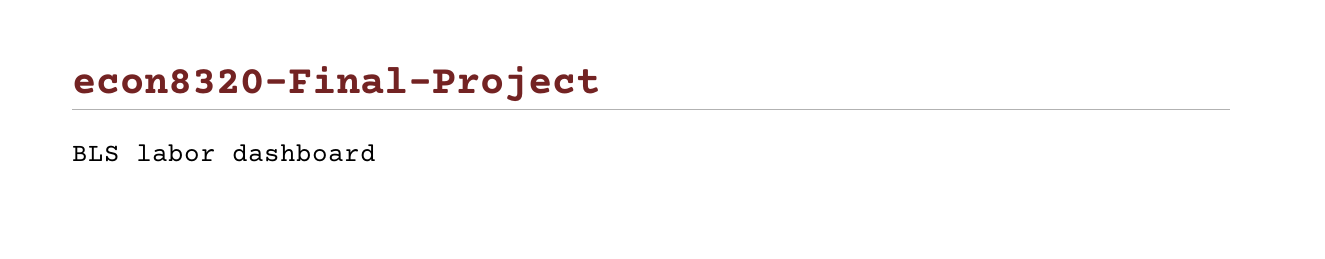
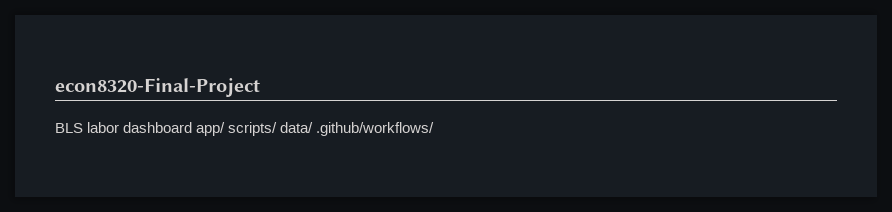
(376, 153) none -> [196,122,435,136] app/ scripts/ data/ .github/workflows/

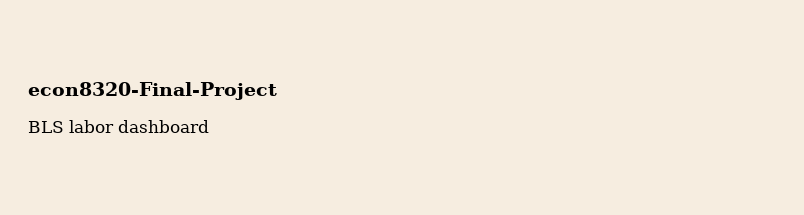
[196,122,435,136] app/ scripts/ data/ .github/workflows/ -> (209, 126) none

